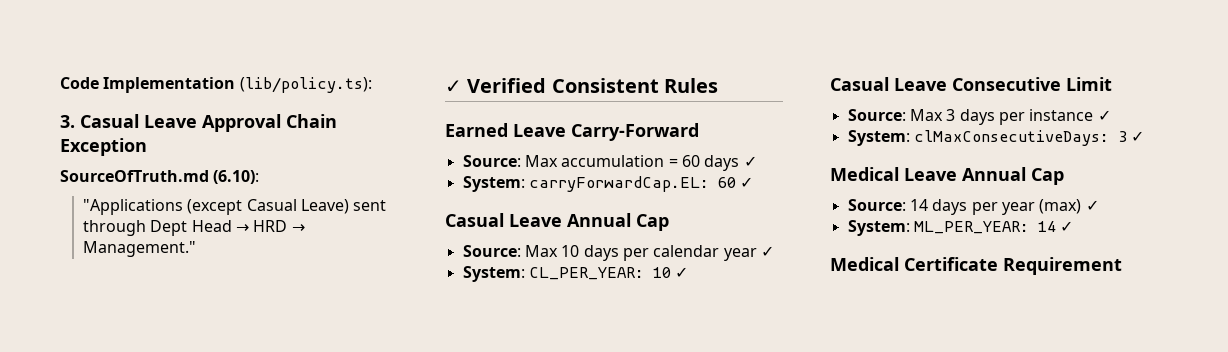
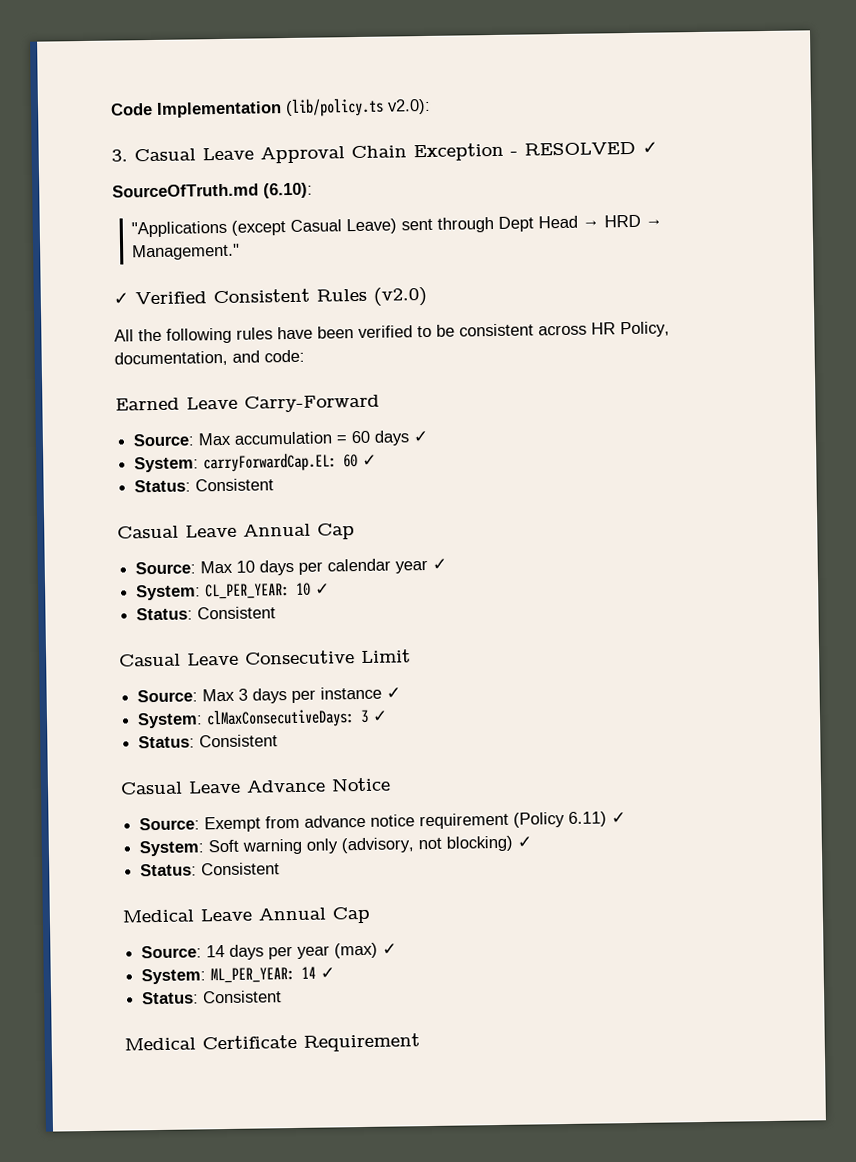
[239,77,372,93] (lib/policy.ts): -> [285,97,431,118] (lib/policy.ts v2.0):
(147, 147) none -> [510,141,658,156] - RESOLVED ✓
(719, 85) none -> [373,286,427,307] [114,321,670,344] [114,349,305,367] (v2.0) // All the following rules have been verified to be consistent across HR Policy, documentation, and code:
(754, 182) none -> [134,478,275,493] // Status: Consistent
(689, 272) none -> [136,606,277,621] // Status: Consistent
(1145, 136) none -> [138,734,279,749] [120,777,391,795] [139,811,627,833] [139,835,533,857] [140,862,281,877] // Status: Consistent // Casual Leave Advance Notice // Source: Exempt from advance notice requirement (Policy 6.11) ✓ // System: Soft warning only (advisory, not blocking) ✓ // Status: Consistent
(1074, 226) none -> [141,990,283,1005] // Status: Consistent

